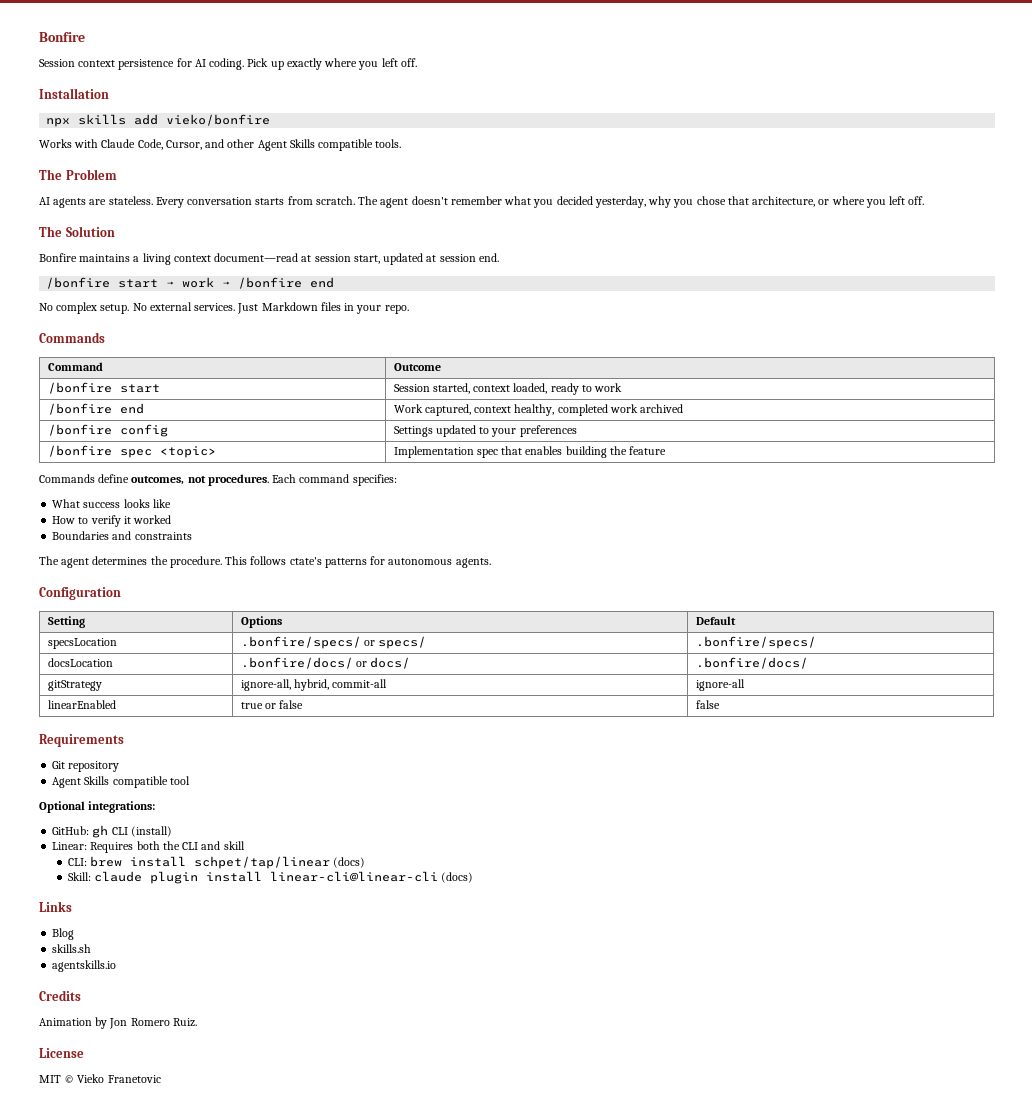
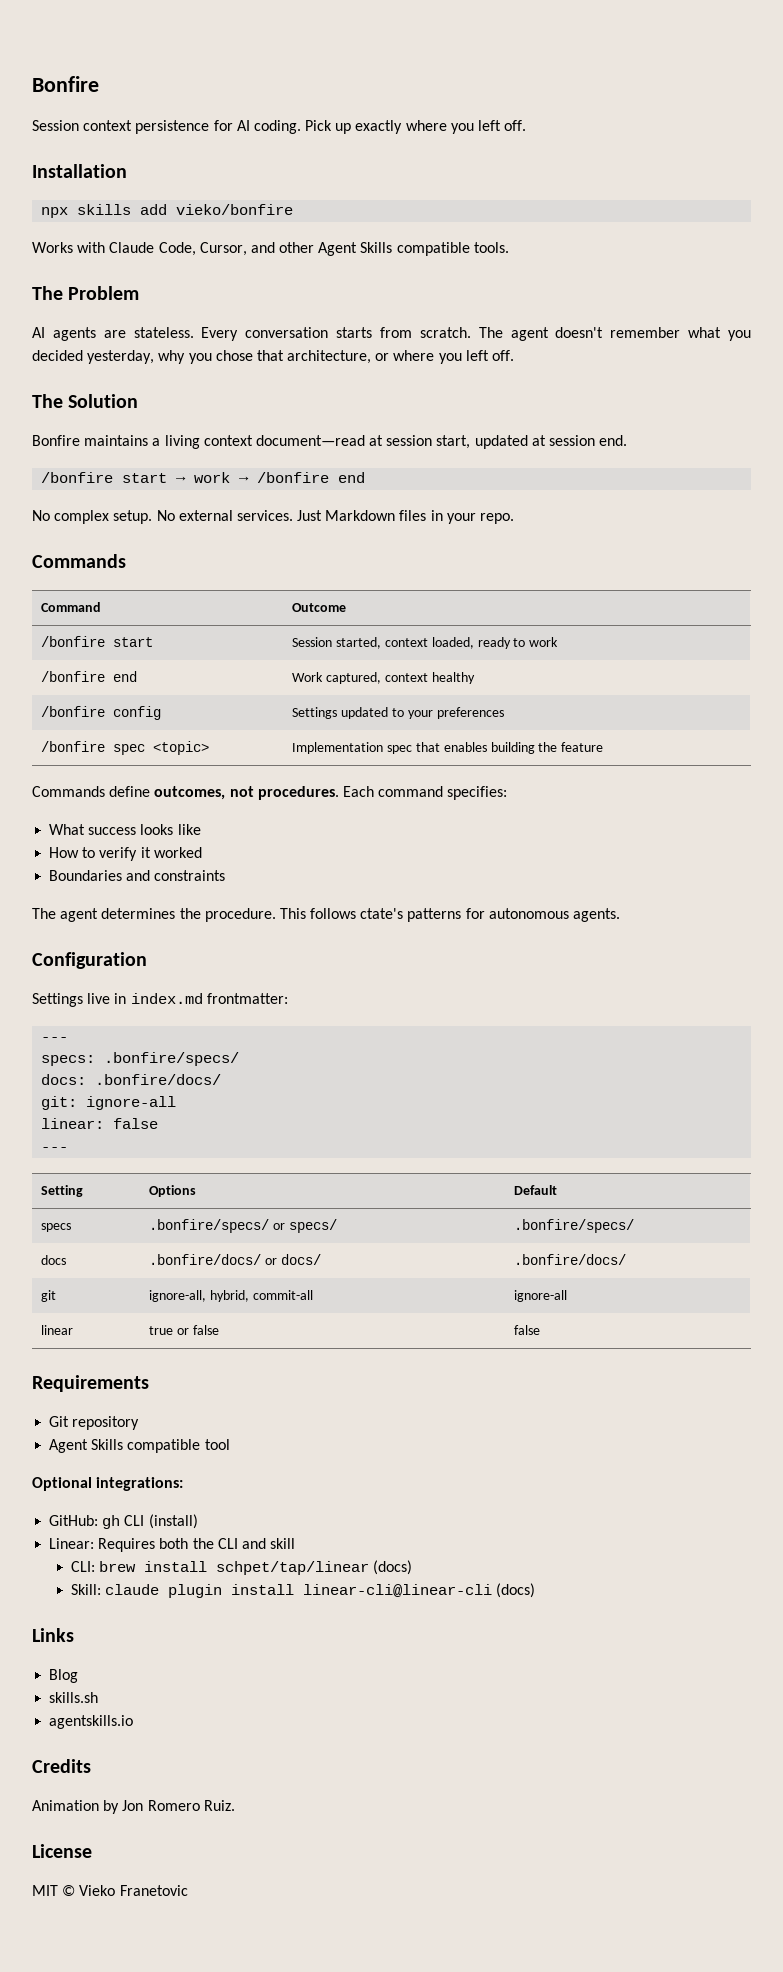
[514,404,684,416] healthy, completed work archived -> [431,672,475,684] healthy
(121, 593) none -> [32,993,288,1007] [41,1037,69,1041] [41,1052,240,1066] [41,1074,222,1085] [41,1096,177,1110] [41,1118,159,1129] [41,1147,69,1151] // Settings live in index.md frontmatter: // --- // specs: .bonfire/specs/ // docs: .bonfire/docs/ // git: ignore-all // linear: false // ---
[47,638,117,649] specsLocation -> [41,1223,72,1232] specs
[47,658,113,667] docsLocation -> [41,1255,67,1265] docs
[47,680,102,691] gitStrategy -> [41,1290,57,1302] git
[47,700,116,709] linearEnabled -> [41,1325,74,1335] linear

